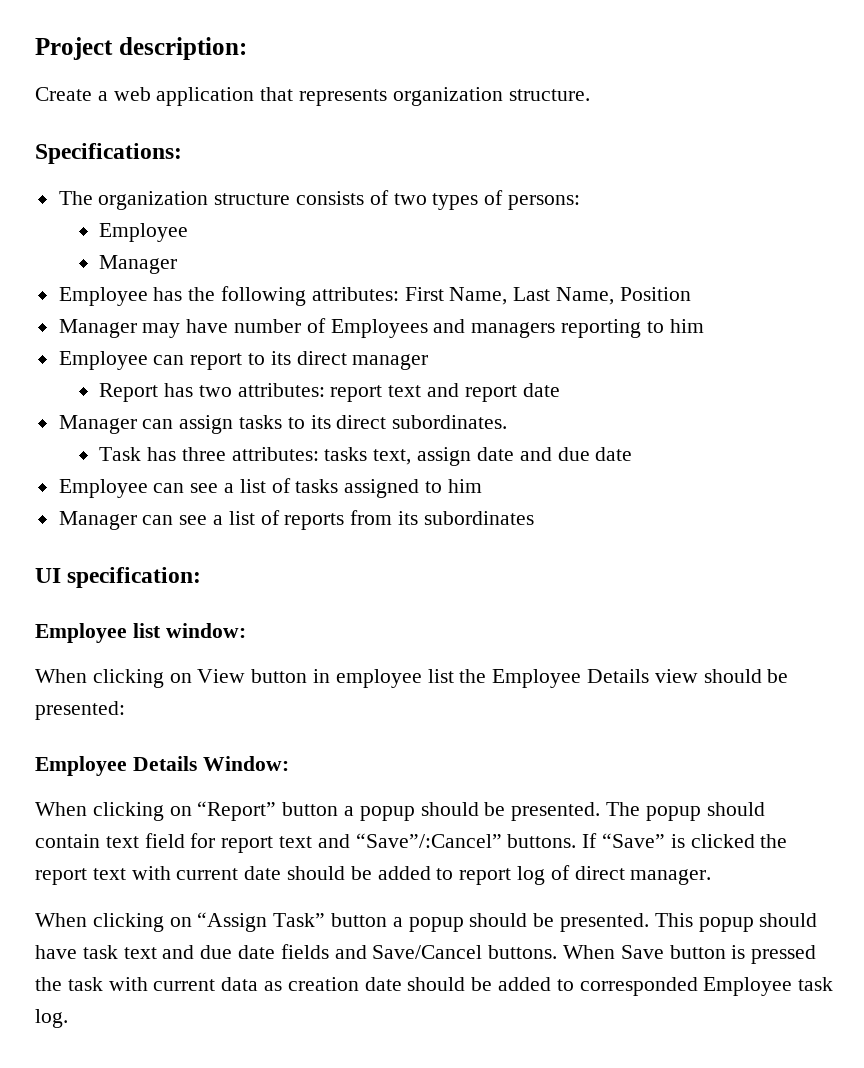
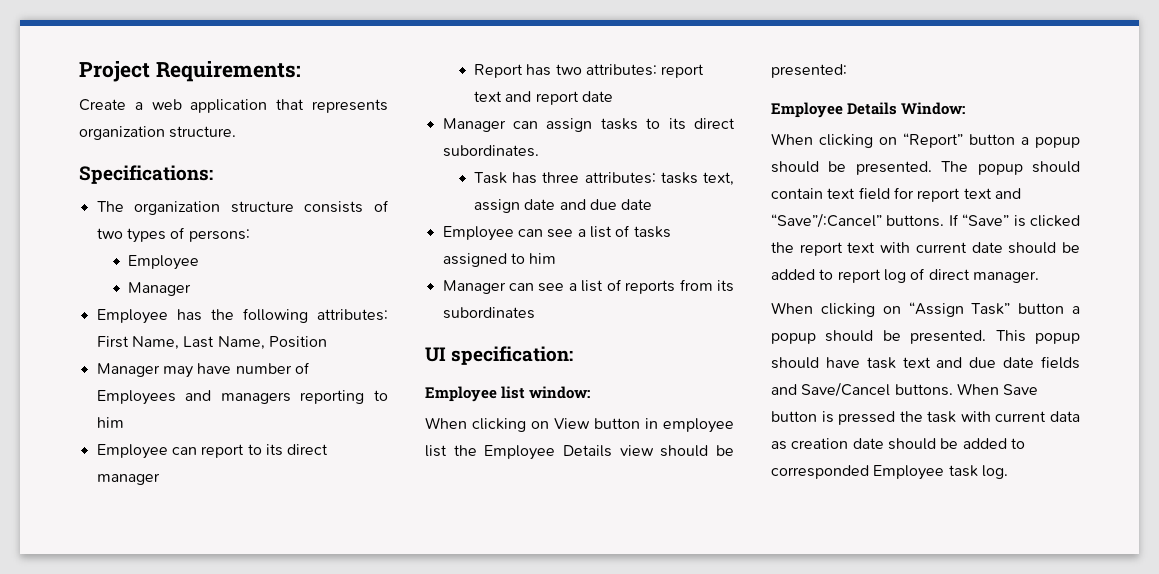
[118,37,247,60] description: -> [155,61,301,82] Requirements:

